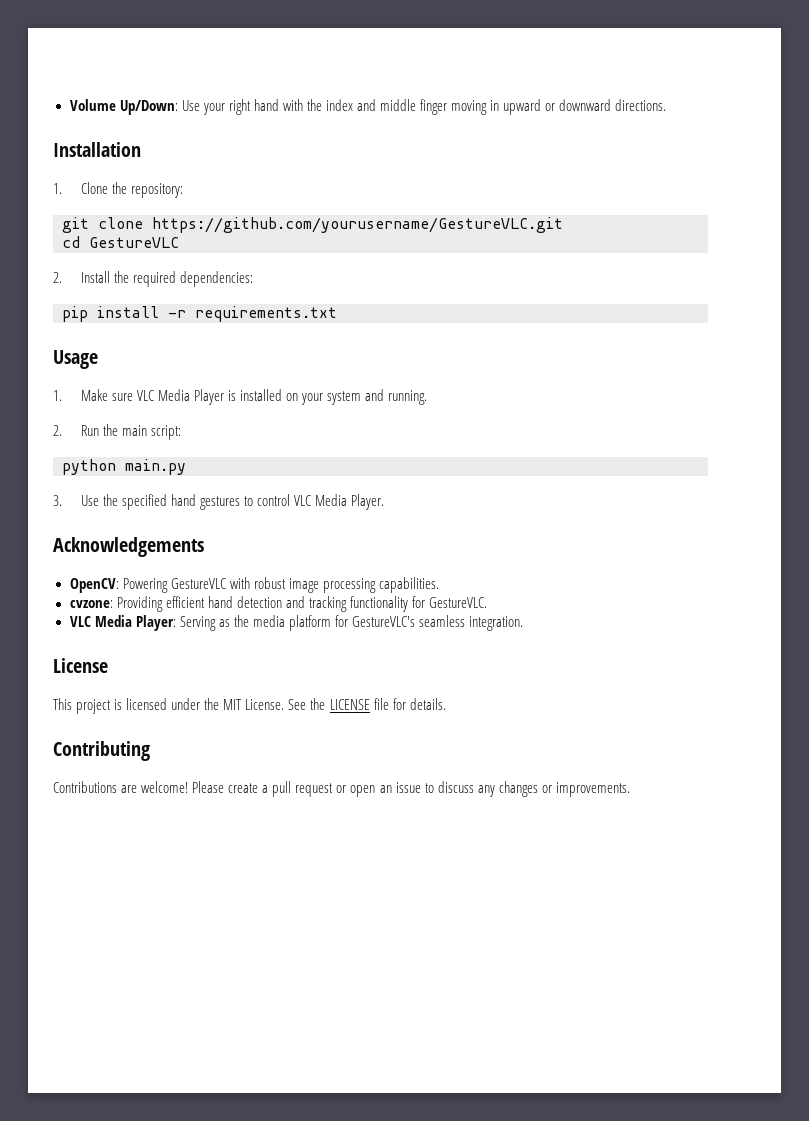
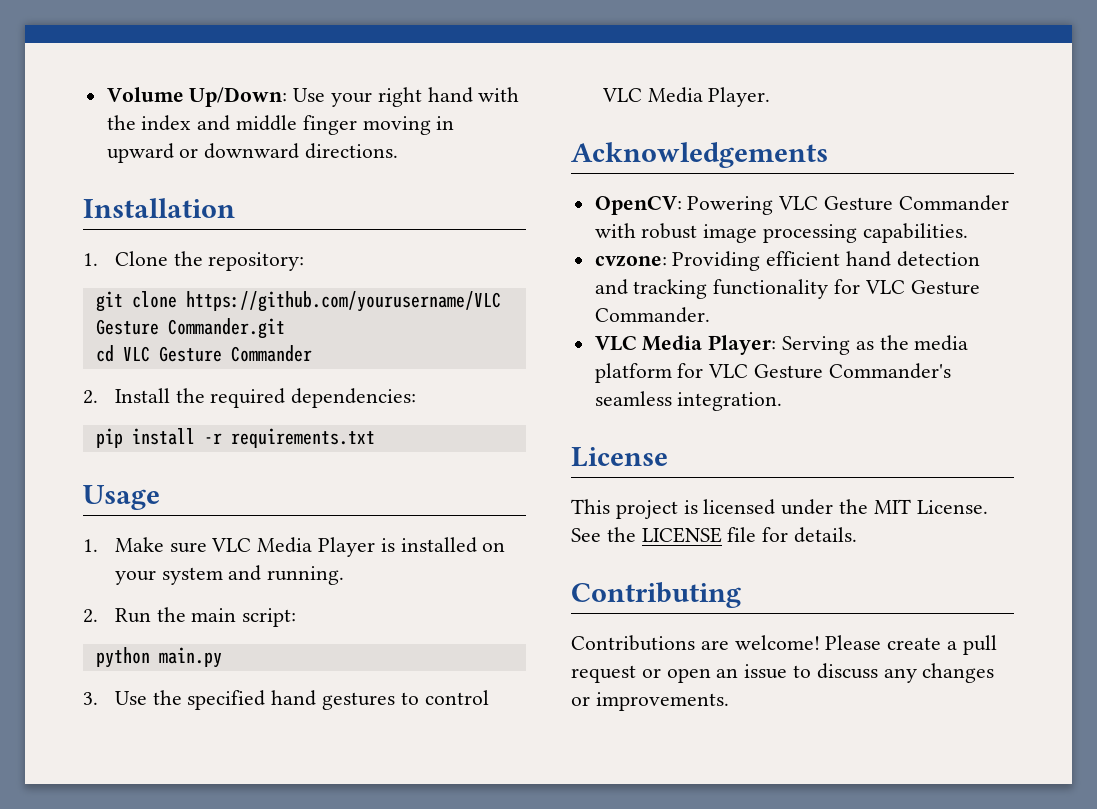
[152,217,563,233] [62,236,179,248] https://github.com/yourusername/GestureVLC.git // cd GestureVLC -> [185,291,501,312] [95,318,285,339] [95,345,312,362] https://github.com/yourusername/VLC Gesture Commander.git // cd VLC Gesture Commander
[170,578,226,589] GestureVLC -> [778,195,1009,211] VLC Gesture Commander
[428,597,487,608] GestureVLC. -> [864,280,980,295] [594,307,710,323] VLC Gesture Commander.
[351,616,415,627] GestureVLC's -> [708,363,951,379] VLC Gesture Commander's

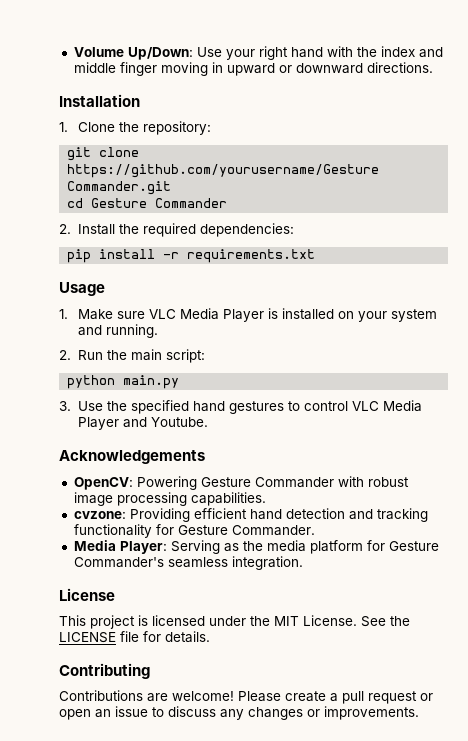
[185,291,501,312] [95,319,159,335] https://github.com/yourusername/VLC Gesture -> [67,164,380,178] https://github.com/yourusername/Gesture
[122,346,150,362] VLC -> (84, 203) none
[708,87,771,107] Player. -> [78,417,209,430] Player and Youtube.
[778,196,819,210] VLC -> (197, 483) none
[864,280,905,294] VLC -> (174, 529) none
[594,336,637,351] VLC -> (315, 530) none
[708,364,749,378] VLC -> (385, 545) none

